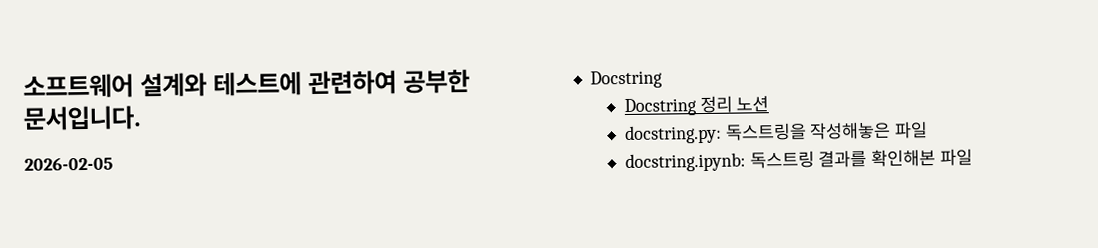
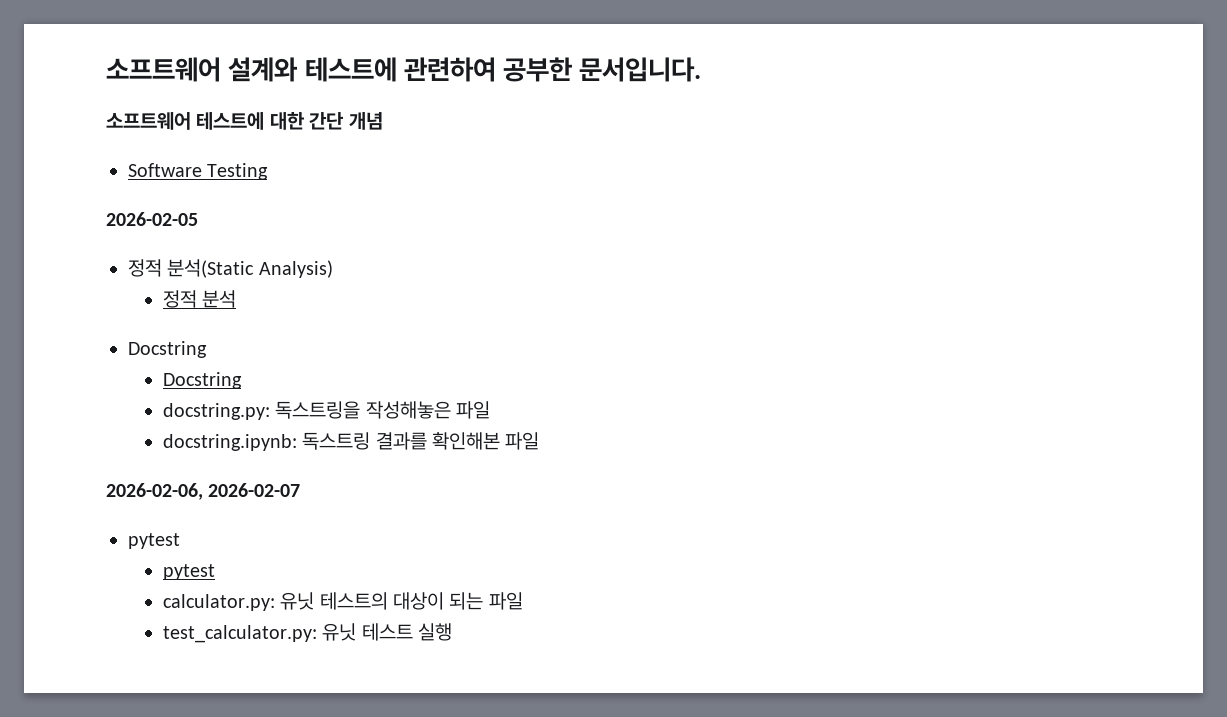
[24,156,113,171] 2026-02-05 -> [106,112,383,130] [128,163,269,180] [106,212,198,226] [128,259,333,278] [162,290,237,308] 소프트웨어 테스트에 대한 간단 개념 // Software Testing // 2026-02-05 // 정적 분석(Static Analysis) // 정적 분석
[699,95,770,114] 정리 노션 -> (242, 380) none
(974, 157) none -> [106,483,301,500] [128,533,180,549] [162,564,215,580] [162,592,523,611] [162,623,452,643] // 2026-02-06, 2026-02-07 // pytest // pytest // calculator.py: 유닛 테스트의 대상이 되는 파일 // test_calculator.py: 유닛 테스트 실행

